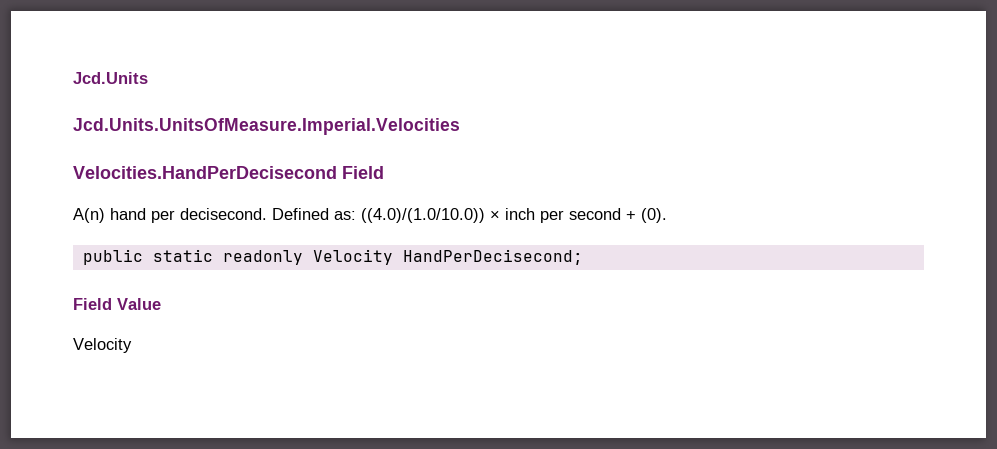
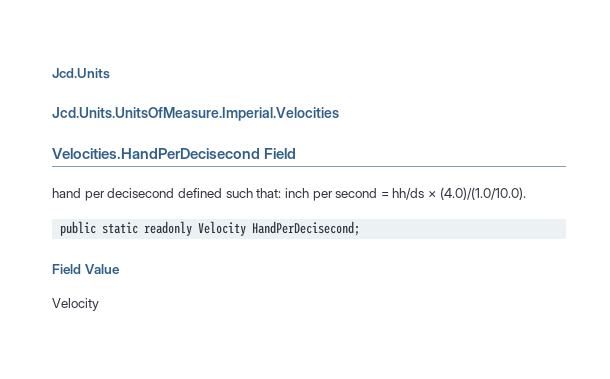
[73,208,105,223] A(n) -> (297, 153) none
[180,208,667,223] decisecond. Defined as: ((4.0)/(1.0/10.0)) × inch per second + (0). -> [107,187,526,201] decisecond defined such that: inch per second = hh/ds × (4.0)/(1.0/10.0).

